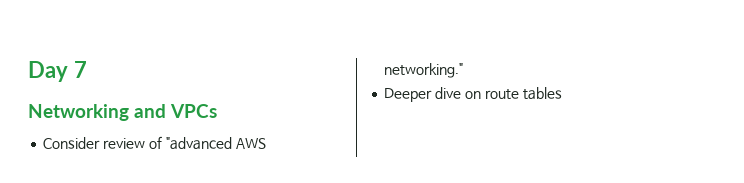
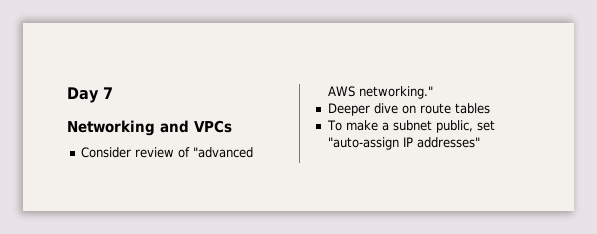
(562, 93) none -> [326,120,495,133] [327,137,480,150] // To make a subnet public, set "auto-assign IP addresses"

